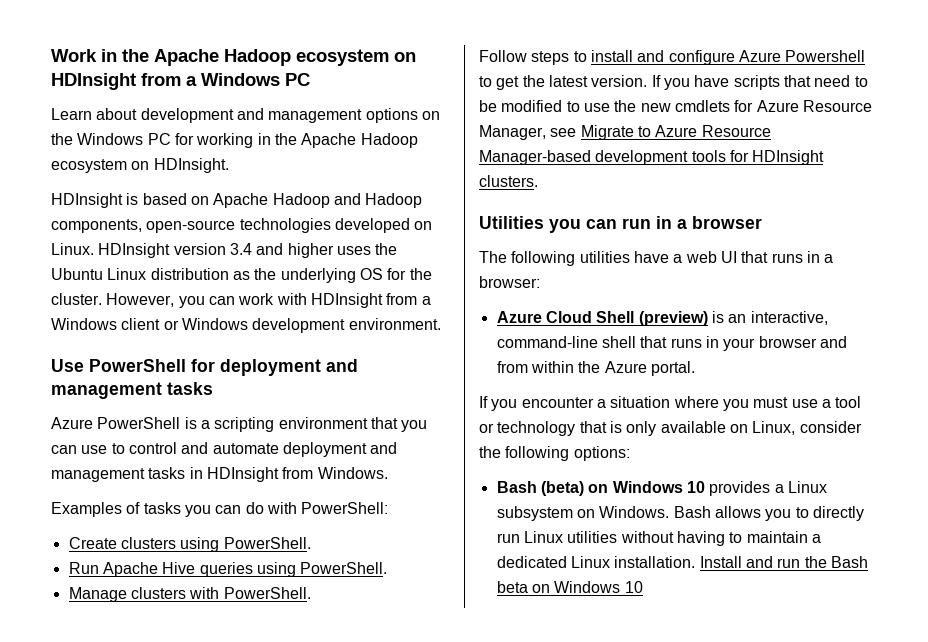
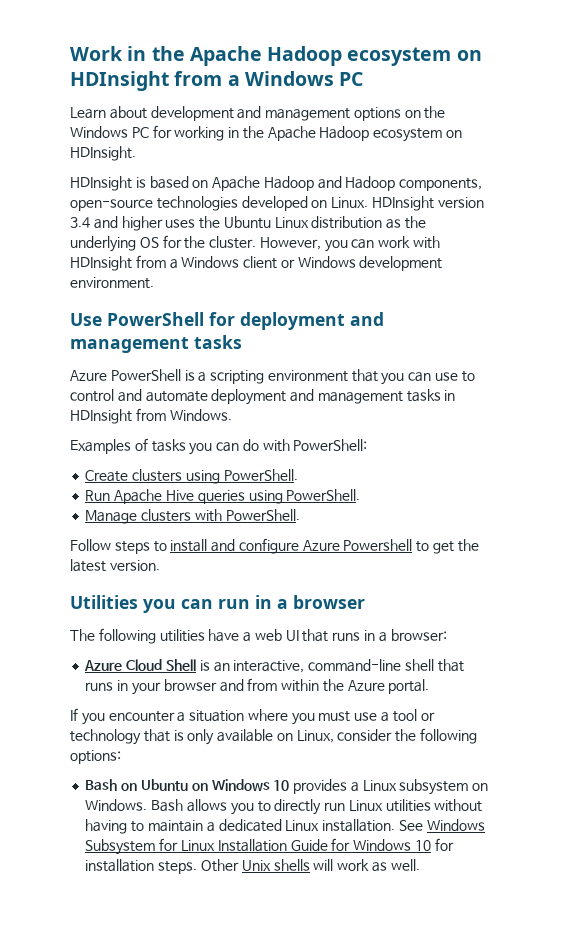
[651,75,868,90] [479,100,872,112] [479,125,771,140] [479,150,825,165] [479,175,538,187] If you have scripts that need to be modified to use the new cmdlets for Azure Resource Manager, see Migrate to Azure Resource Manager-based development tools for HDInsight clusters. -> (160, 565) none
[638,311,708,326] (preview) -> (196, 665) none
[540,481,584,496] (beta) -> [121,779,188,791] on Ubuntu
[699,556,868,568] [496,581,643,593] Install and run the Bash beta on Windows 10 -> [398,819,485,831] [85,838,454,855] [85,859,420,874] See Windows Subsystem for Linux Installation Guide for Windows 10 for installation steps. Other Unix shells will work as well.

